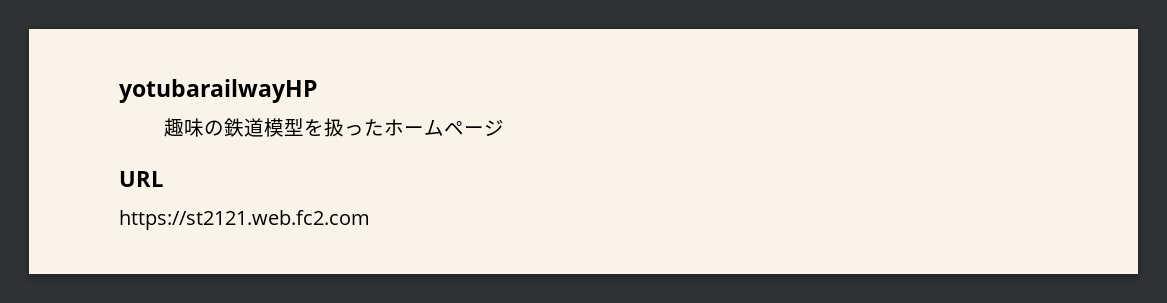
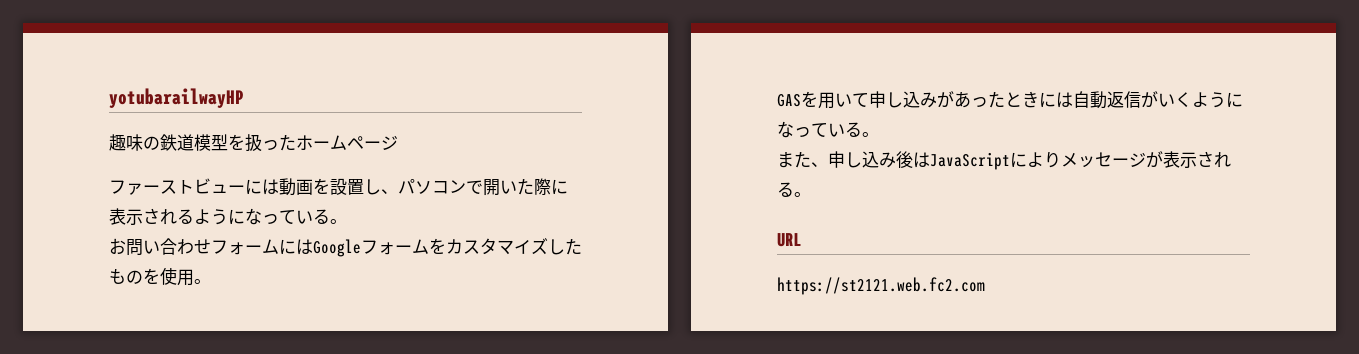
(504, 127) none -> [109,178,568,196] [109,208,347,225] [109,238,582,257] [109,267,211,286] [777,91,1243,109] [777,121,879,138] [777,151,1231,170] [777,182,811,197] // ファーストビューには動画を設置し、パソコンで開いた際に表示されるようになっている。 // お問い合わせフォームにはGoogleフォームをカスタマイズしたものを使用。 // GASを用いて申し込みがあったときには自動返信がいくようになっている。 // また、申し込み後はJavaScriptによりメッセージが表示される。

